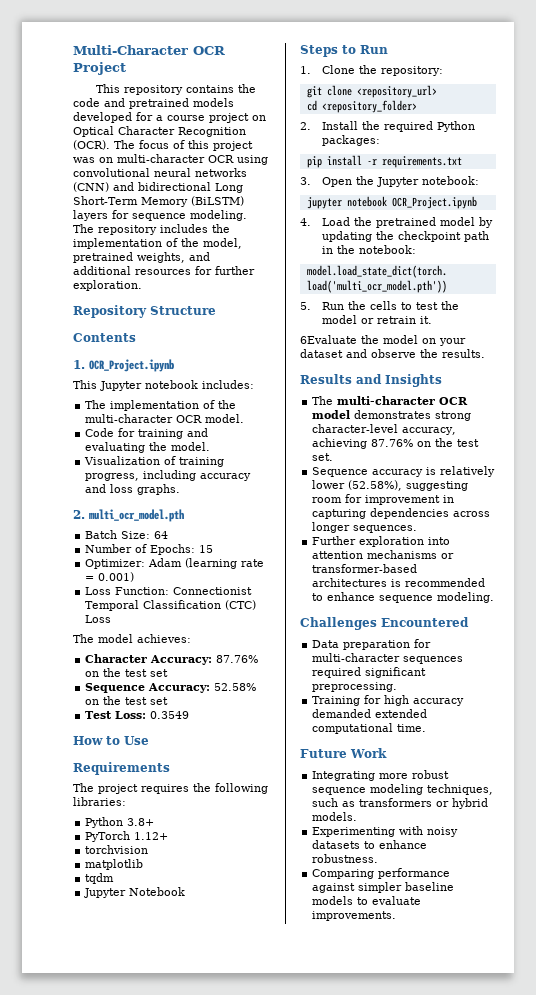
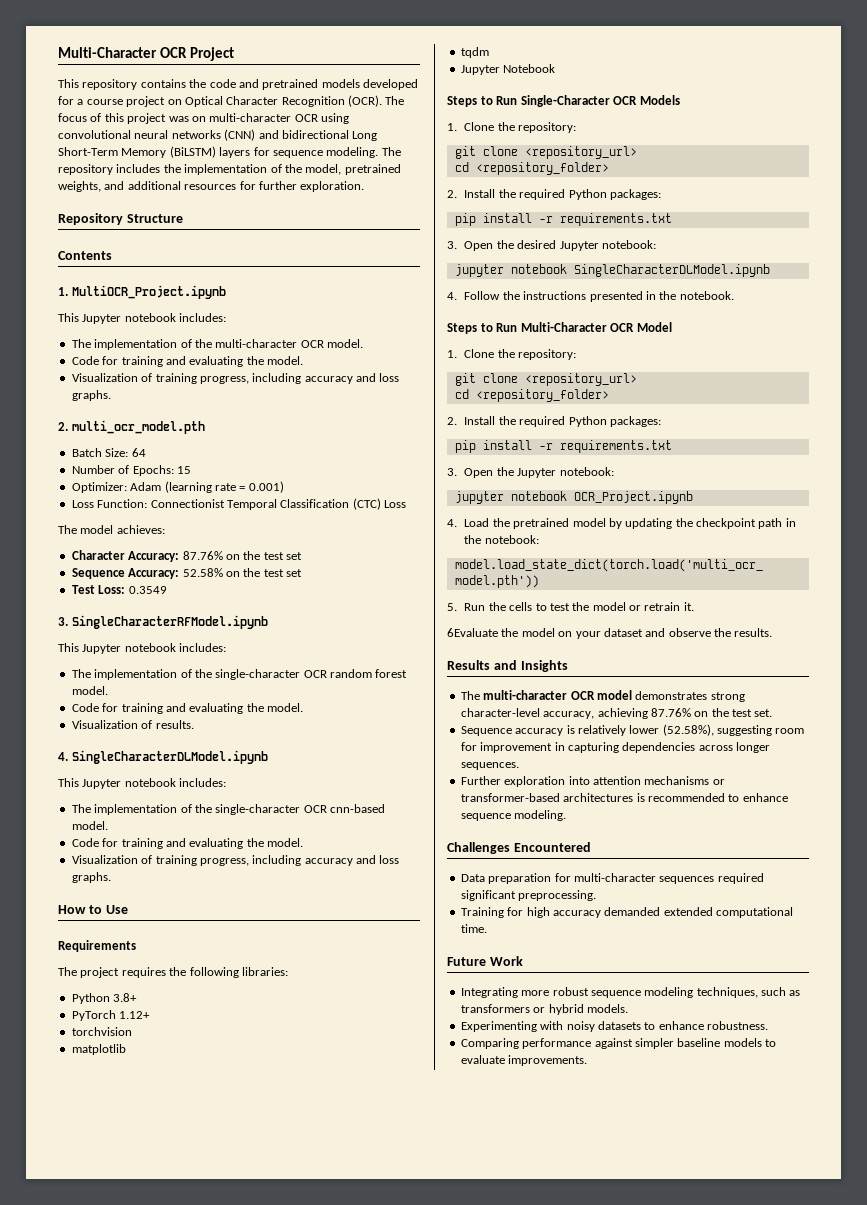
[89,359,174,372] OCR_Project.ipynb -> [71,285,226,299] MultiOCR_Project.ipynb
(190, 715) none -> [58,615,268,629] [58,643,227,654] [71,669,408,680] [71,686,108,695] [71,703,303,714] [71,720,194,729] [58,750,268,764] [58,778,227,789] [71,804,385,815] [71,821,108,830] [71,838,303,849] [71,855,400,866] [71,872,111,883] // 3. SingleCharacterRFModel.ipynb // This Jupyter notebook includes: // The implementation of the single-character OCR random forest model. // Code for training and evaluating the model. // Visualization of results. // 4. SingleCharacterDLModel.ipynb // This Jupyter notebook includes: // The implementation of the single-character OCR cnn-based model. // Code for training and evaluating the model. // Visualization of training progress, including accuracy and loss graphs.
(388, 49) none -> [520,95,680,107] [447,122,577,133] [454,146,637,159] [454,162,609,175] [447,189,661,200] [454,213,672,226] [447,240,656,251] [454,264,770,277] [447,291,734,302] [447,322,672,334] Single-Character OCR Models // 1. Clone the repository: // git clone <repository_url> // cd <repository_folder> // 2. Install the required Python packages: // pip install -r requirements.txt // 3. Open the desired Jupyter notebook: // jupyter notebook SingleCharacterDLModel.ipynb // 4. Follow the instructions presented in the notebook. // Steps to Run Multi-Character OCR Model

